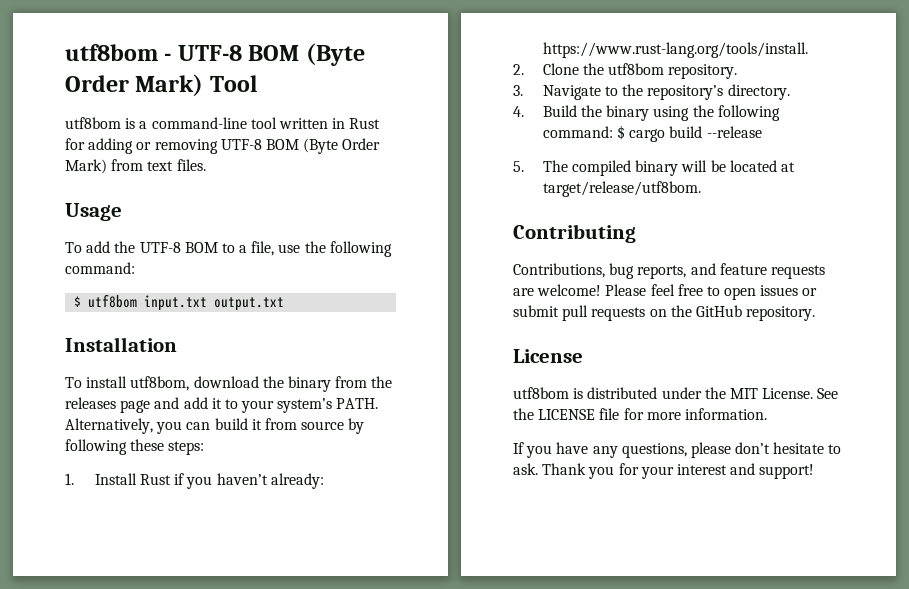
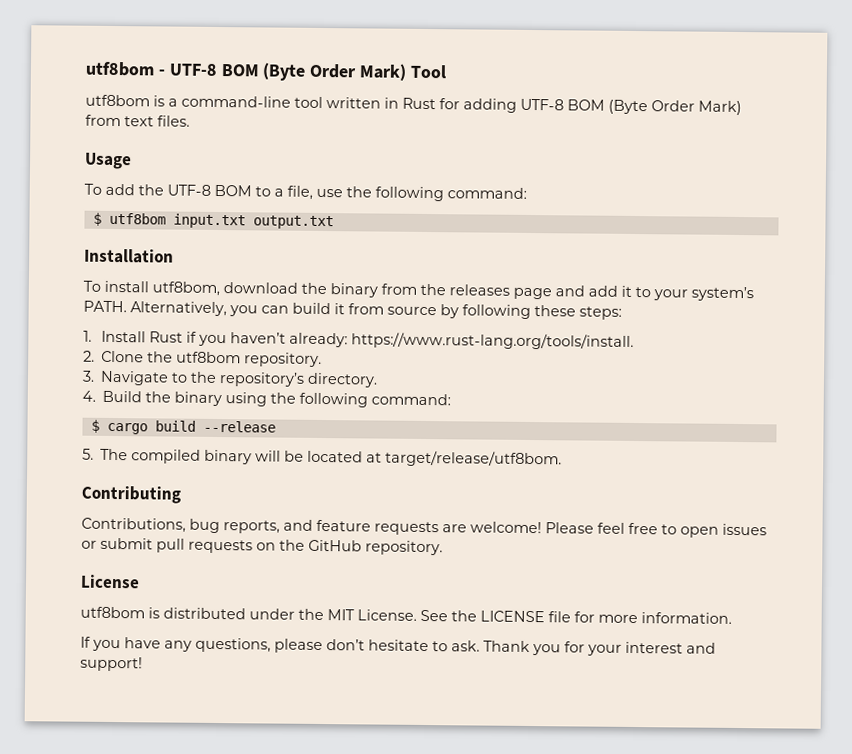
[136,139,218,154] or removing -> (517, 105) none
(613, 132) none -> (452, 399) //

